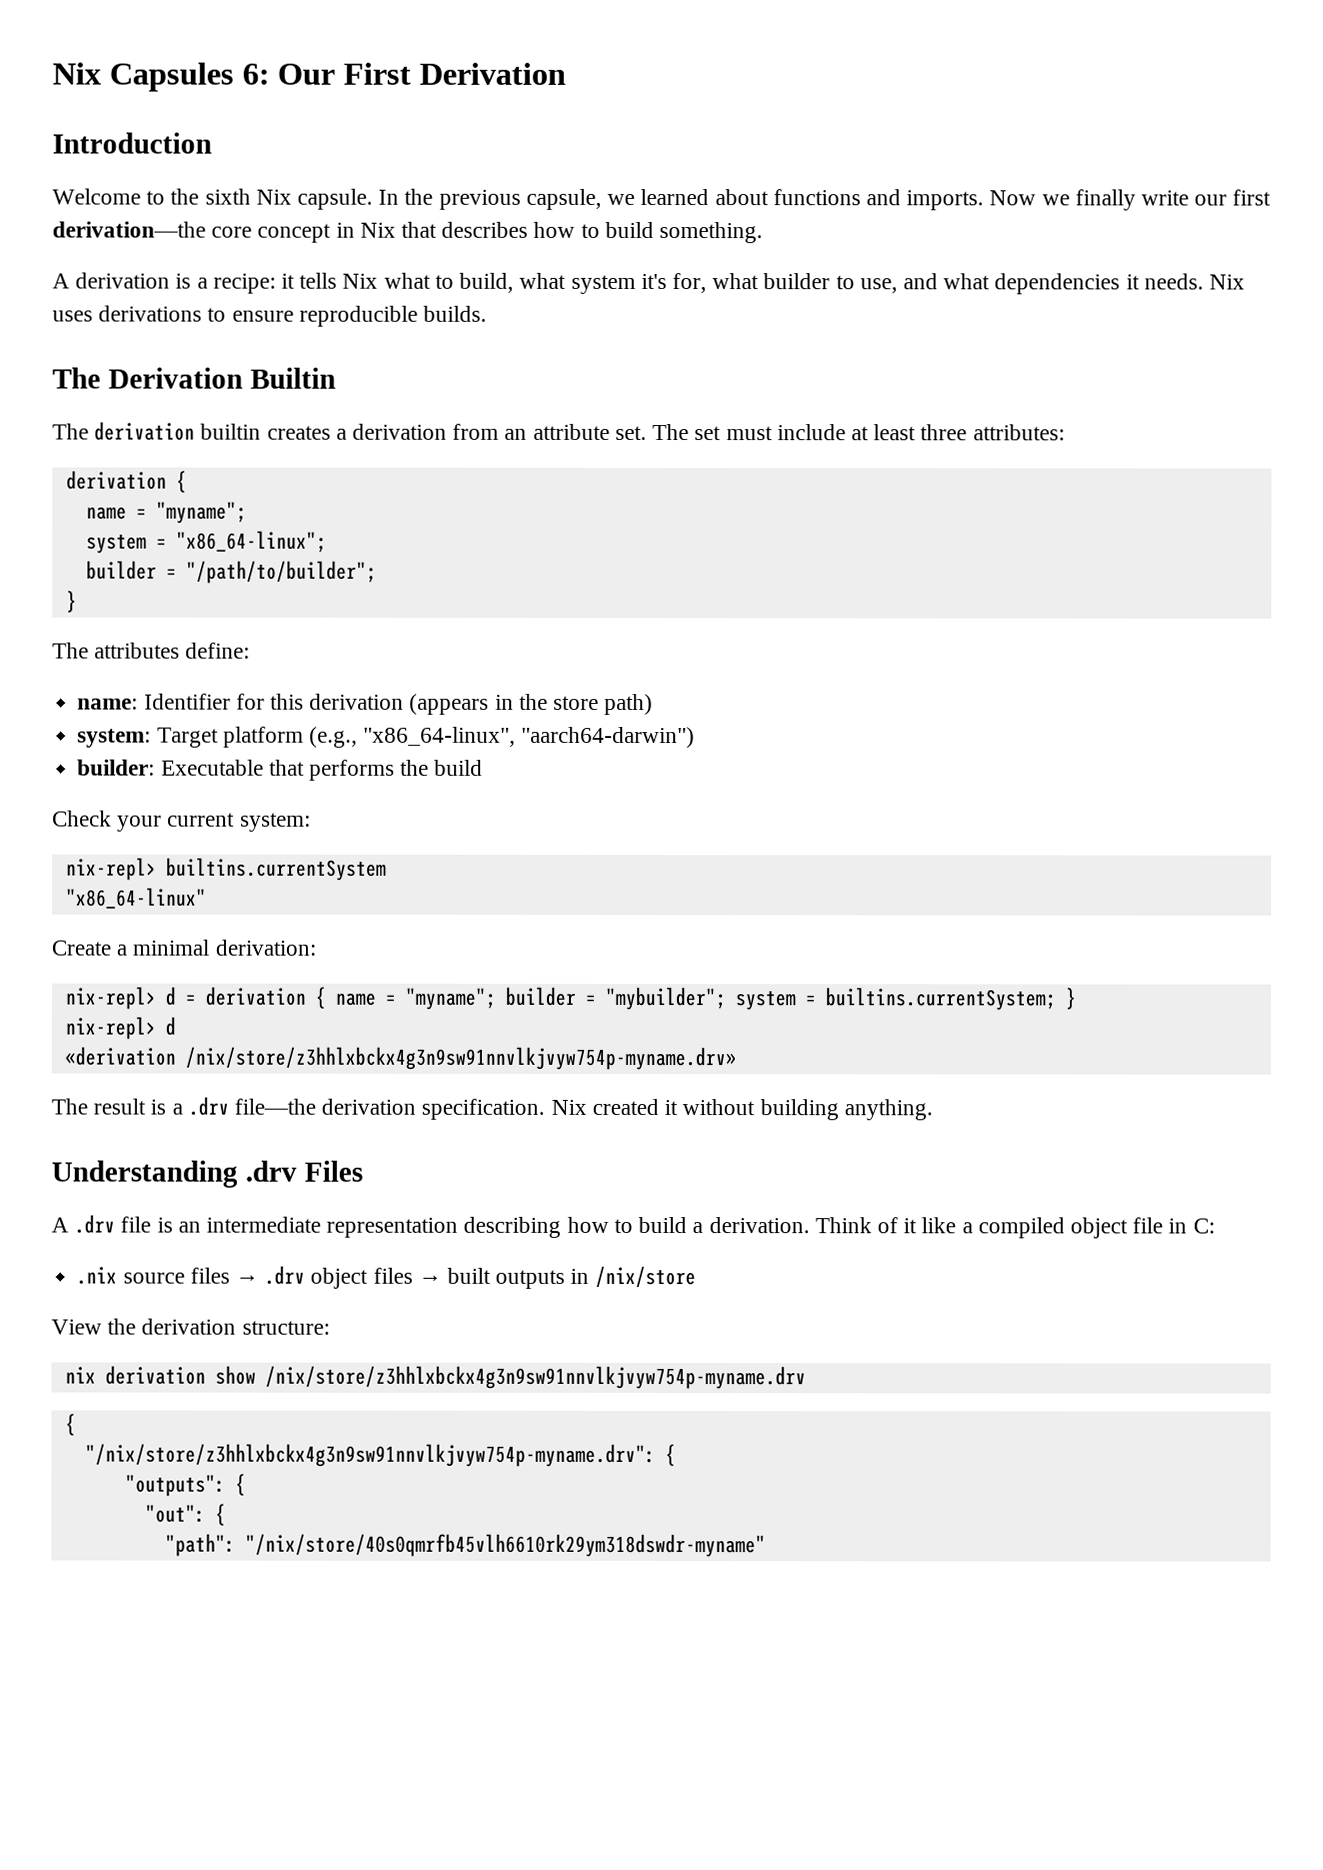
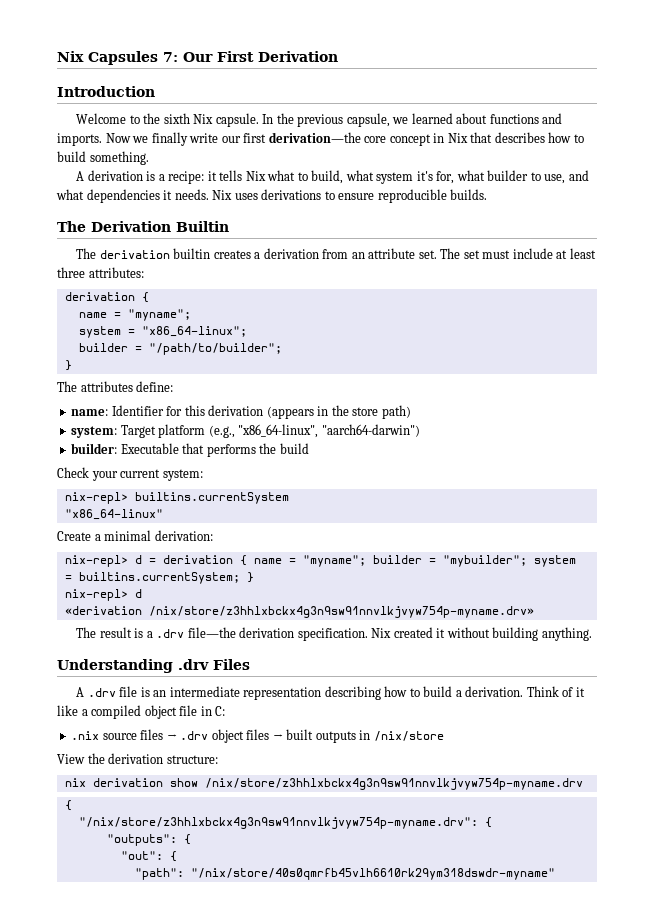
[241,63,270,85] 6: -> [163,52,178,62] 7:

